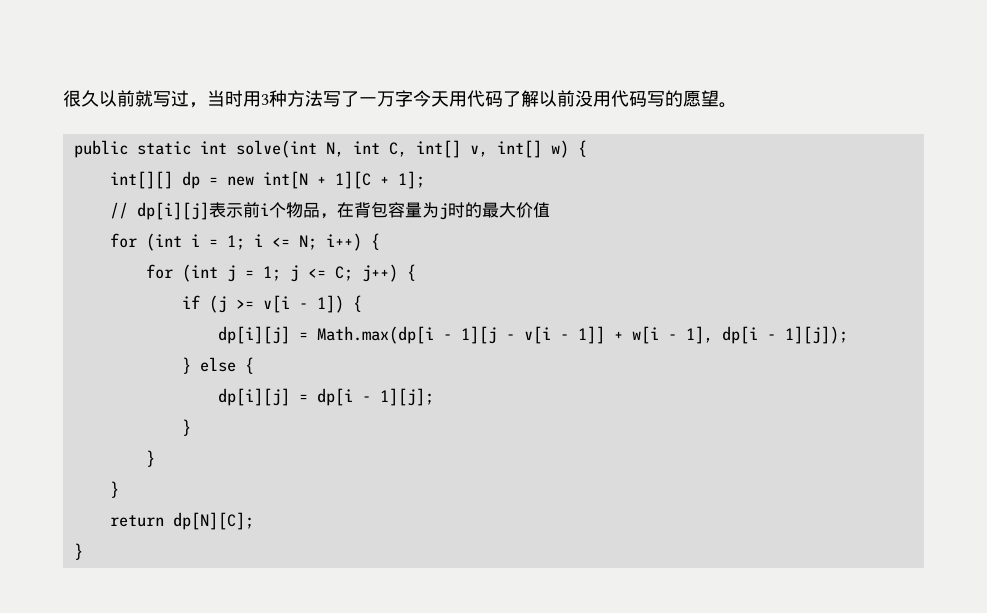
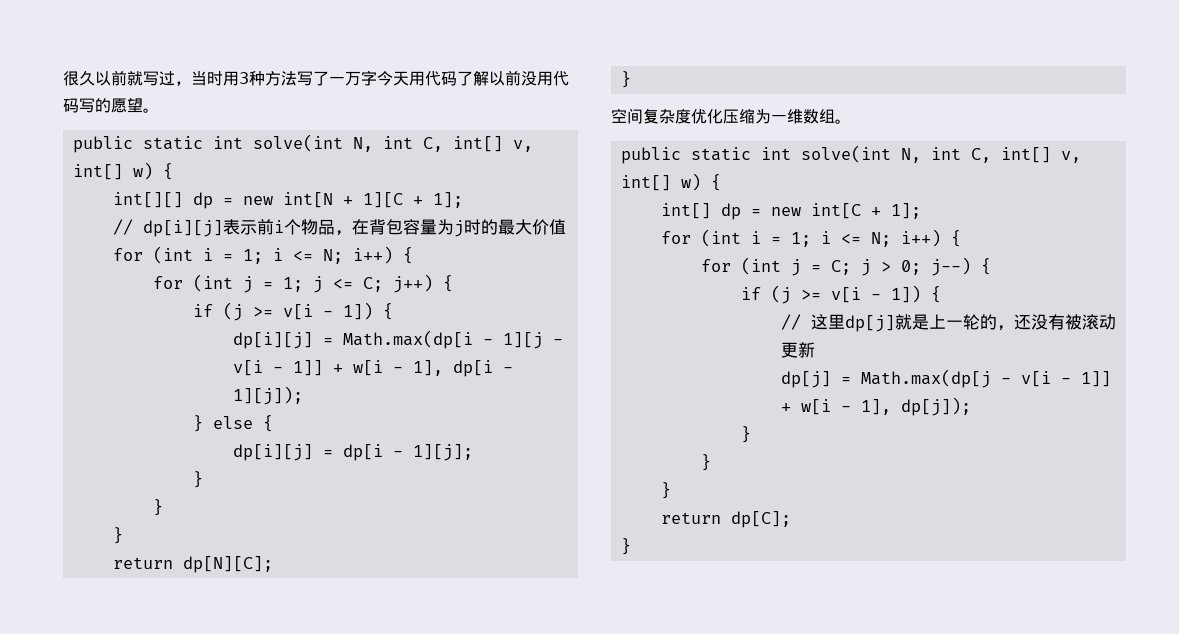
(83, 551) none -> [611,108,851,124] [620,145,1081,164] [620,173,721,191] [660,203,921,220] [660,229,961,247] [700,257,991,276] [740,285,941,304] [780,314,1116,332] [780,342,815,358] [780,369,1111,388] [780,397,971,416] [740,426,751,443] [700,454,711,471] [660,482,671,499] [660,511,791,528] [620,538,631,555] // 空间复杂度优化压缩为一维数组。 // public static int solve(int N, int C, int[] v, int[] w) { // int[] dp = new int[C + 1]; // for (int i = 1; i <= N; i++) { // for (int j = C; j > 0; j--) { // if (j >= v[i - 1]) { // // 这里dp[j]就是上一轮的，还没有被滚动更新 // dp[j] = Math.max(dp[j - v[i - 1]] + w[i - 1], dp[j]); // } // } // } // return dp[C]; // }

